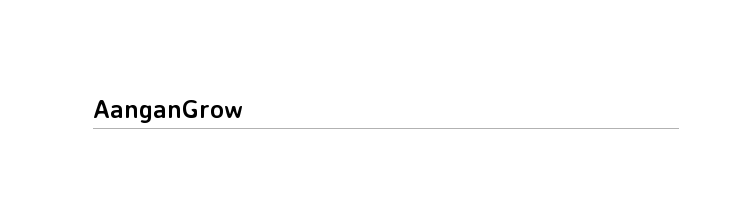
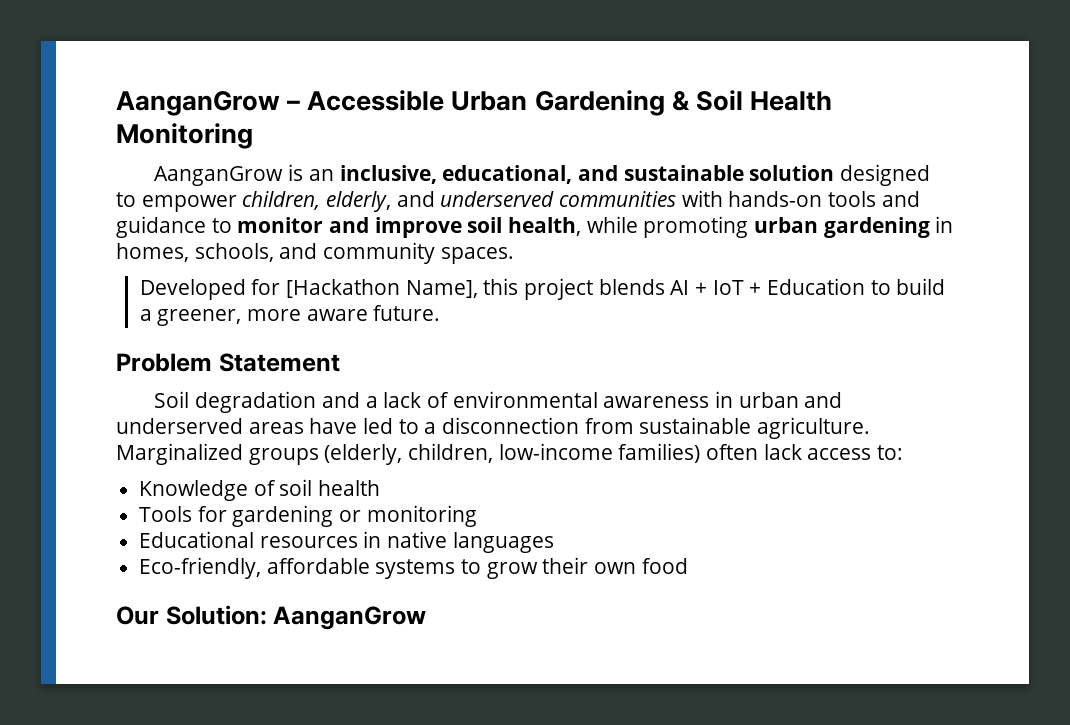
[93,100,243,123] AanganGrow -> [116,90,833,116] [116,123,253,149] [154,164,930,186] [116,190,920,212] [116,216,954,238] [116,242,514,264] [139,278,946,300] [139,305,441,326] [116,353,340,372] [154,391,843,413] [116,417,871,439] [116,443,904,465] [139,479,381,501] [139,505,477,527] [139,531,554,553] [139,557,688,579] [116,605,427,630] AanganGrow – Accessible Urban Gardening & Soil Health Monitoring // AanganGrow is an inclusive, educational, and sustainable solution designed to empower children, elderly, and underserved communities with hands-on tools and guidance to monitor and improve soil health, while promoting urban gardening in homes, schools, and community spaces. // Developed for [Hackathon Name], this project blends AI + IoT + Education to build a greener, more aware future. // Problem Statement // Soil degradation and a lack of environmental awareness in urban and underserved areas have led to a disconnection from sustainable agriculture. Marginalized groups (elderly, children, low-income families) often lack access to: // Knowledge of soil health // Tools for gardening or monitoring // Educational resources in native languages // Eco-friendly, affordable systems to grow their own food // Our Solution: AanganGrow

